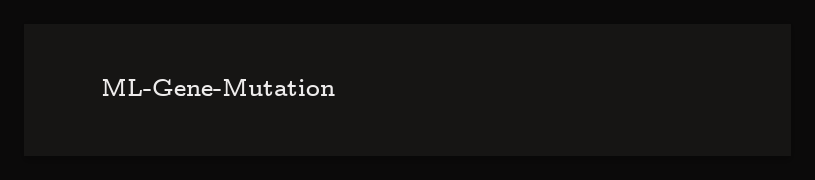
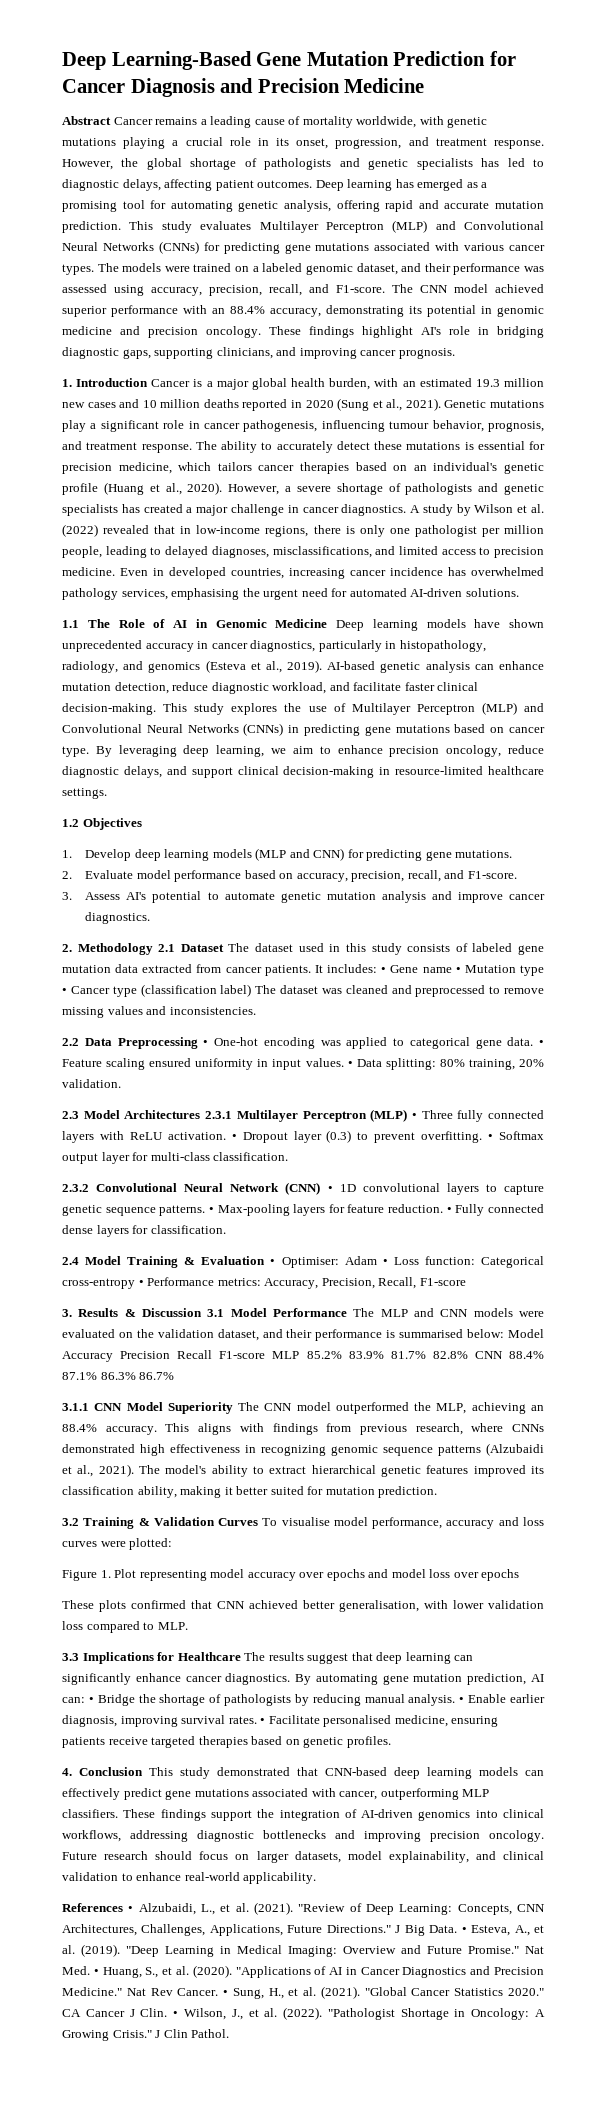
[101,78,335,96] ML-Gene-Mutation -> [62,51,516,70] [62,78,425,97] [62,116,488,128] [62,137,544,149] [62,158,544,170] [62,179,488,191] [62,200,545,212] [62,220,544,233] [62,241,545,254] [62,263,545,275] [62,284,544,296] [62,305,544,317] [62,326,544,338] [62,347,455,359] [62,378,544,390] [62,398,544,411] [62,420,544,432] [62,441,545,453] [62,462,545,474] [62,482,544,495] [62,504,544,516] [62,524,544,537] [62,546,544,558] [62,567,544,579] [62,588,519,600] [62,619,544,631] [62,640,486,652] [62,660,544,673] [62,682,479,694] [62,702,545,715] [62,723,545,736] [62,745,544,757] [62,766,544,778] [62,788,107,799] [62,818,142,830] [62,848,513,861] [62,870,517,882] [62,891,546,903] [85,912,151,924] [62,943,545,955] [62,964,544,976] [62,984,544,997] [62,1006,256,1018] [62,1037,544,1049] [62,1058,544,1070] [62,1079,121,1088] [62,1109,544,1122] [62,1130,545,1143] [62,1152,289,1164] [62,1182,545,1195] [62,1204,544,1216] [62,1225,226,1237] [62,1256,544,1268] [62,1277,466,1289] [62,1308,544,1317] [62,1329,545,1341] [62,1350,545,1362] [62,1372,175,1380] [62,1402,544,1414] [62,1423,544,1435] [62,1443,544,1456] [62,1464,544,1477] [62,1486,438,1498] [62,1517,544,1529] [62,1538,173,1550] [62,1569,520,1581] [62,1600,544,1612] [62,1621,188,1633] [62,1652,474,1664] [62,1673,544,1685] [62,1694,545,1706] [62,1715,499,1727] [62,1736,391,1748] [62,1767,544,1779] [62,1788,490,1800] [62,1809,545,1821] [62,1830,544,1842] [62,1851,544,1863] [62,1872,317,1884] [62,1902,545,1915] [62,1924,544,1936] [62,1944,544,1957] [62,1965,544,1978] [62,1986,544,1999] [62,2007,545,2020] [62,2029,230,2041] Deep Learning-Based Gene Mutation Prediction for Cancer Diagnosis and Precision Medicine // Abstract Cancer remains a leading cause of mortality worldwide, with genetic mutations playing a crucial role in its onset, progression, and treatment response. However, the global shortage of pathologists and genetic specialists has led to diagnostic delays, affecting patient outcomes. Deep learning has emerged as a promising tool for automating genetic analysis, offering rapid and accurate mutation prediction. This study evaluates Multilayer Perceptron (MLP) and Convolutional Neural Networks (CNNs) for predicting gene mutations associated with various cancer types. The models were trained on a labeled genomic dataset, and their performance was assessed using accuracy, precision, recall, and F1-score. The CNN model achieved superior performance with an 88.4% accuracy, demonstrating its potential in genomic medicine and precision oncology. These findings highlight AI's role in bridging diagnostic gaps, supporting clinicians, and improving cancer prognosis. // 1. Introduction Cancer is a major global health burden, with an estimated 19.3 million new cases and 10 million deaths reported in 2020 (Sung et al., 2021). Genetic mutations play a significant role in cancer pathogenesis, influencing tumour behavior, prognosis, and treatment response. The ability to accurately detect these mutations is essential for precision medicine, which tailors cancer therapies based on an individual's genetic profile (Huang et al., 2020). However, a severe shortage of pathologists and genetic specialists has created a major challenge in cancer diagnostics. A study by Wilson et al. (2022) revealed that in low-income regions, there is only one pathologist per million people, leading to delayed diagnoses, misclassifications, and limited access to precision medicine. Even in developed countries, increasing cancer incidence has overwhelmed pathology services, emphasising the urgent need for automated AI-driven solutions. // 1.1 The Role of AI in Genomic Medicine Deep learning models have shown unprecedented accuracy in cancer diagnostics, particularly in histopathology, radiology, and genomics (Esteva et al., 2019). AI-based genetic analysis can enhance mutation detection, reduce diagnostic workload, and facilitate faster clinical decision-making. This study explores the use of Multilayer Perceptron (MLP) and Convolutional Neural Networks (CNNs) in predicting gene mutations based on cancer type. By leveraging deep learning, we aim to enhance precision oncology, reduce diagnostic delays, and support clinical decision-making in resource-limited healthcare settings. // 1.2 Objectives // 1. Develop deep learning models (MLP and CNN) for predicting gene mutations. // 2. Evaluate model performance based on accuracy, precision, recall, and F1-score. // 3. Assess AI's potential to automate genetic mutation analysis and improve cancer diagnostics. // 2. Methodology 2.1 Dataset The dataset used in this study consists of labeled gene mutation data extracted from cancer patients. It includes: • Gene name • Mutation type • Cancer type (classification label) The dataset was cleaned and preprocessed to remove missing values and inconsistencies. // 2.2 Data Preprocessing • One-hot encoding was applied to categorical gene data. • Feature scaling ensured uniformity in input values. • Data splitting: 80% training, 20% validation. // 2.3 Model Architectures 2.3.1 Multilayer Perceptron (MLP) • Three fully connected layers with ReLU activation. • Dropout layer (0.3) to prevent overfitting. • Softmax output layer for multi-class classification. // 2.3.2 Convolutional Neural Network (CNN) • 1D convolutional layers to capture genetic sequence patterns. • Max-pooling layers for feature reduction. • Fully connected dense layers for classification. // 2.4 Model Training & Evaluation • Optimiser: Adam • Loss function: Categorical cross-entropy • Performance metrics: Accuracy, Precision, Recall, F1-score // 3. Results & Discussion 3.1 Model Performance The MLP and CNN models were evaluated on the validation dataset, and their performance is summarised below: Model Accuracy Precision Recall F1-score MLP 85.2% 83.9% 81.7% 82.8% CNN 88.4% 87.1% 86.3% 86.7% // 3.1.1 CNN Model Superiority The CNN model outperformed the MLP, achieving an 88.4% accuracy. This aligns with findings from previous research, where CNNs demonstrated high effectiveness in recognizing genomic sequence patterns (Alzubaidi et al., 2021). The model's ability to extract hierarchical genetic features improved its classification ability, making it better suited for mutation prediction. // 3.2 Training & Validation Curves To visualise model performance, accuracy and loss curves were plotted: // Figure 1. Plot representing model accuracy over epochs and model loss over epochs // These plots confirmed that CNN achieved better generalisation, with lower validation loss compared to MLP. // 3.3 Implications for Healthcare The results suggest that deep learning can significantly enhance cancer diagnostics. By automating gene mutation prediction, AI can: • Bridge the shortage of pathologists by reducing manual analysis. • Enable earlier diagnosis, improving survival rates. • Facilitate personalised medicine, ensuring patients receive targeted therapies based on genetic profiles. // 4. Conclusion This study demonstrated that CNN-based deep learning models can effectively predict gene mutations associated with cancer, outperforming MLP classifiers. These findings support the integration of AI-driven genomics into clinical workflows, addressing diagnostic bottlenecks and improving precision oncology. Future research should focus on larger datasets, model explainability, and clinical validation to enhance real-world applicability. // References • Alzubaidi, L., et al. (2021). "Review of Deep Learning: Concepts, CNN Architectures, Challenges, Applications, Future Directions." J Big Data. • Esteva, A., et al. (2019). "Deep Learning in Medical Imaging: Overview and Future Promise." Nat Med. • Huang, S., et al. (2020). "Applications of AI in Cancer Diagnostics and Precision Medicine." Nat Rev Cancer. • Sung, H., et al. (2021). "Global Cancer Statistics 2020." CA Cancer J Clin. • Wilson, J., et al. (2022). "Pathologist Shortage in Oncology: A Growing Crisis." J Clin Pathol.

